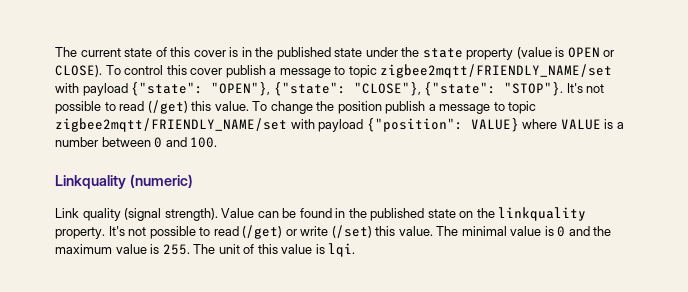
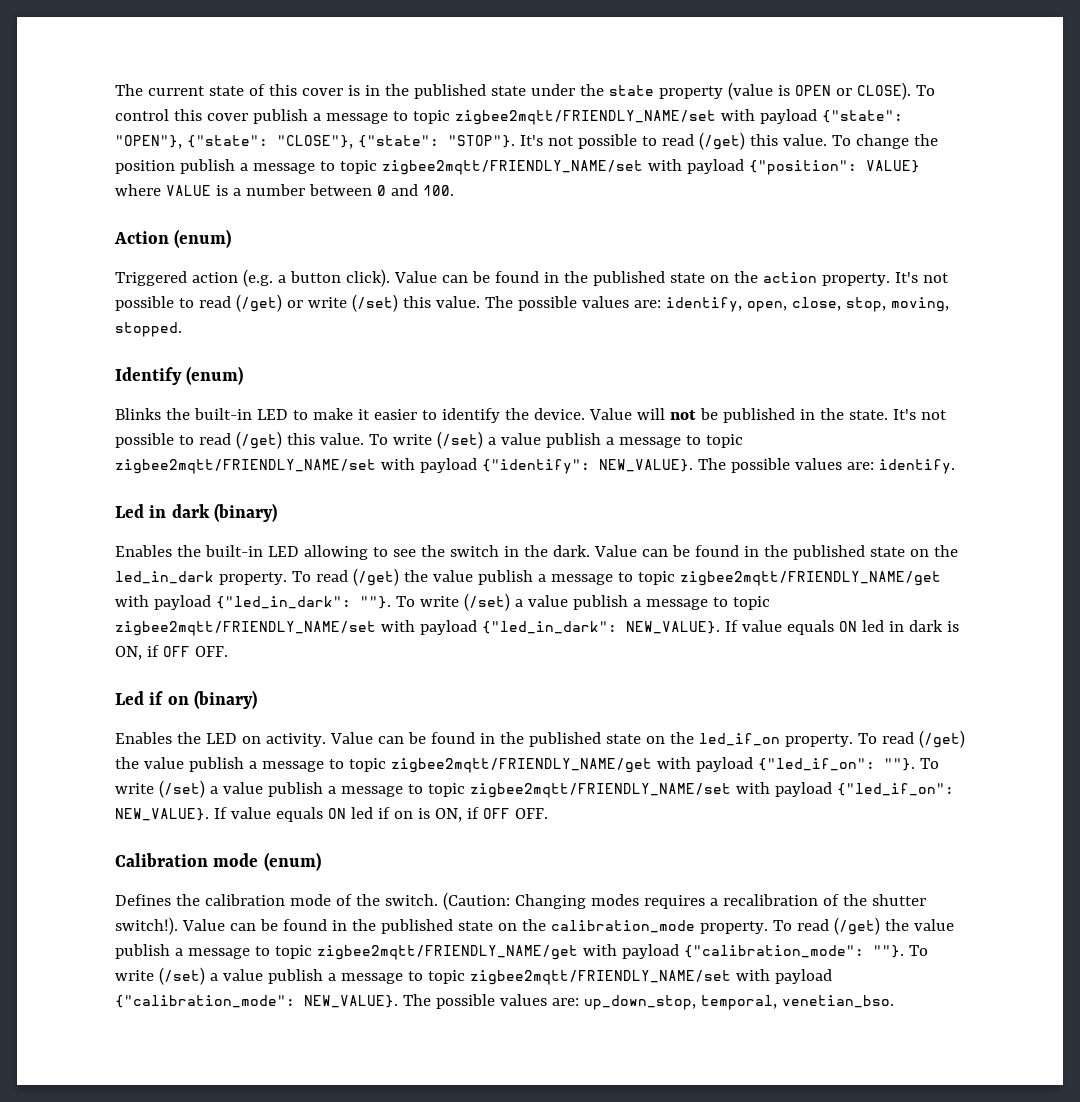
[55,174,193,189] [55,208,218,221] Linkquality (numeric) // Link quality (signal strength). -> [114,229,232,248] [115,269,390,287] Action (enum) // Triggered action (e.g. a button click).
[498,207,587,221] linkquality -> [762,272,817,283] action
[461,226,612,237] [55,243,356,257] minimal value is 0 and the maximum value is 255. The unit of this value is lqi. -> [517,296,949,312] [115,322,182,337] [115,366,244,385] [115,408,947,423] [115,431,743,449] [115,458,955,474] [115,503,277,522] [115,545,958,560] [115,568,941,586] [115,593,770,611] [115,620,959,636] [115,645,228,660] [115,690,257,709] [115,730,965,748] [115,757,939,773] [115,780,954,798] [115,807,548,822] [115,852,321,871] [115,892,926,910] [115,917,954,935] [115,944,928,960] [115,967,832,985] [115,994,894,1010] possible values are: identify, open, close, stop, moving, stopped. // Identify (enum) // Blinks the built-in LED to make it easier to identify the device. Value will not be published in the state. It's not possible to read (/get) this value. To write (/set) a value publish a message to topic zigbee2mqtt/FRIENDLY_NAME/set with payload {"identify": NEW_VALUE}. The possible values are: identify. // Led in dark (binary) // Enables the built-in LED allowing to see the switch in the dark. Value can be found in the published state on the led_in_dark property. To read (/get) the value publish a message to topic zigbee2mqtt/FRIENDLY_NAME/get with payload {"led_in_dark": ""}. To write (/set) a value publish a message to topic zigbee2mqtt/FRIENDLY_NAME/set with payload {"led_in_dark": NEW_VALUE}. If value equals ON led in dark is ON, if OFF OFF. // Led if on (binary) // Enables the LED on activity. Value can be found in the published state on the led_if_on property. To read (/get) the value publish a message to topic zigbee2mqtt/FRIENDLY_NAME/get with payload {"led_if_on": ""}. To write (/set) a value publish a message to topic zigbee2mqtt/FRIENDLY_NAME/set with payload {"led_if_on": NEW_VALUE}. If value equals ON led if on is ON, if OFF OFF. // Calibration mode (enum) // Defines the calibration mode of the switch. (Caution: Changing modes requires a recalibration of the shutter switch!). Value can be found in the published state on the calibration_mode property. To read (/get) the value publish a message to topic zigbee2mqtt/FRIENDLY_NAME/get with payload {"calibration_mode": ""}. To write (/set) a value publish a message to topic zigbee2mqtt/FRIENDLY_NAME/set with payload {"calibration_mode": NEW_VALUE}. The possible values are: up_down_stop, temporal, venetian_bso.

